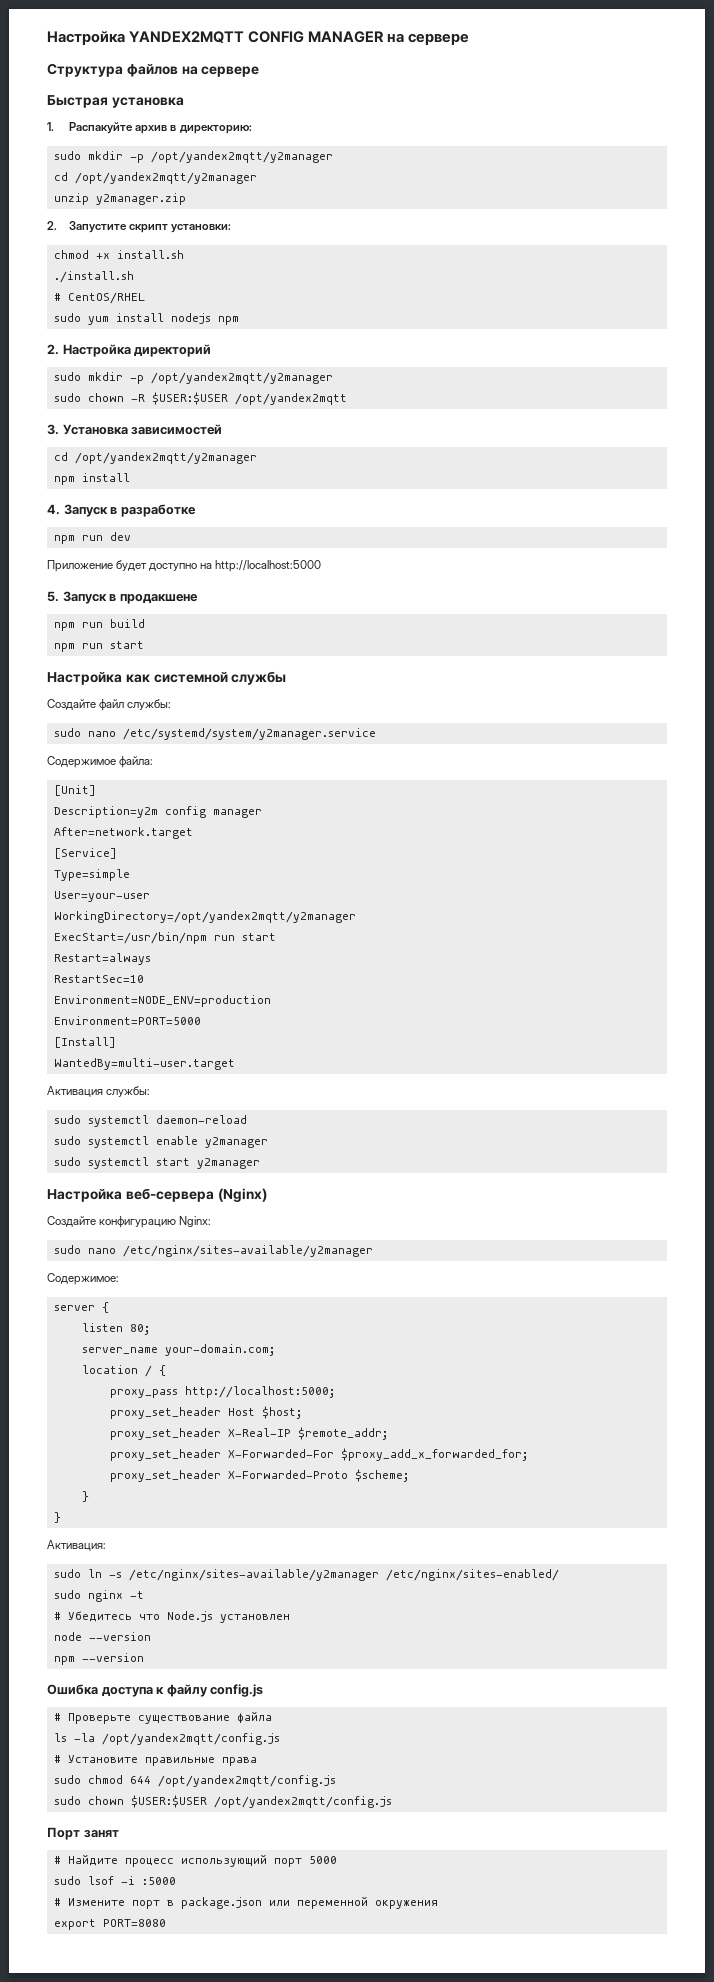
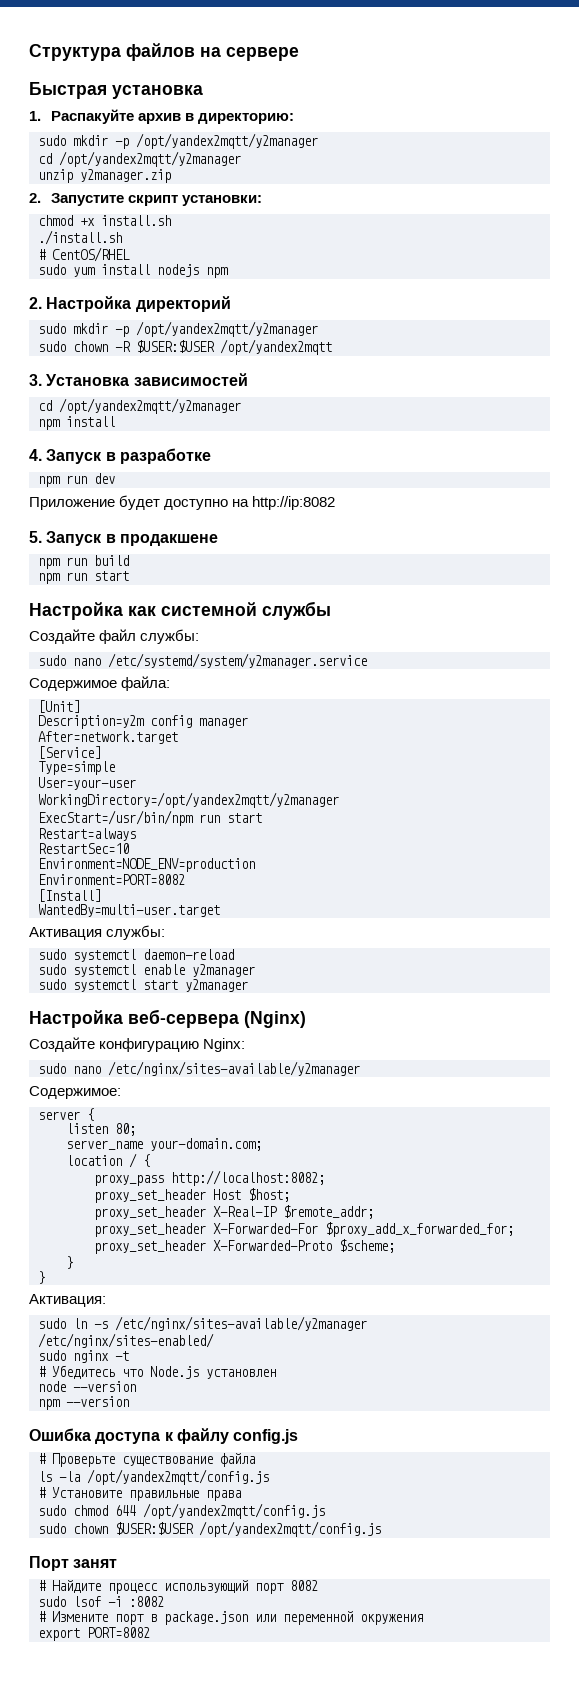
[47,31,470,45] Настройка YANDEX2MQTT CONFIG MANAGER на сервере // -> (29, 52) none
[215,560,322,572] http://localhost:5000 -> [252,496,336,510] http://ip:8082
[53,1016,201,1025] Environment=PORT=5000 -> [38,874,185,885] Environment=PORT=8082
[184,1386,335,1398] http://localhost:5000; -> [171,1170,325,1186] http://localhost:8082;
[308,1856,337,1864] 5000 -> [290,1580,318,1591] 8082
[141,1877,176,1885] :5000 -> [129,1596,164,1607] :8082
[102,1919,166,1927] PORT=8080 -> [87,1627,150,1638] PORT=8082

